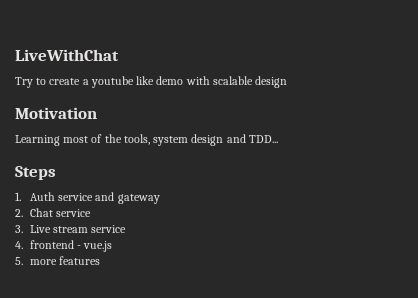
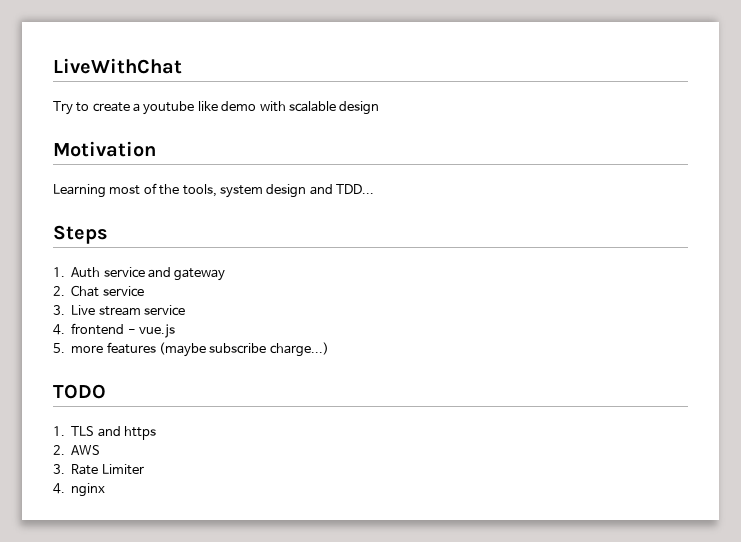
(101, 260) none -> [159,342,329,357] [53,384,106,399] [53,426,156,440] [53,445,101,455] [53,464,144,475] [53,483,106,497] (maybe subscribe charge...) // TODO // 1. TLS and https // 2. AWS // 3. Rate Limiter // 4. nginx

